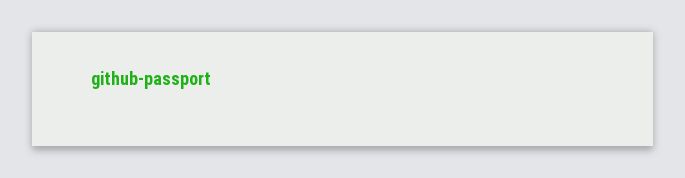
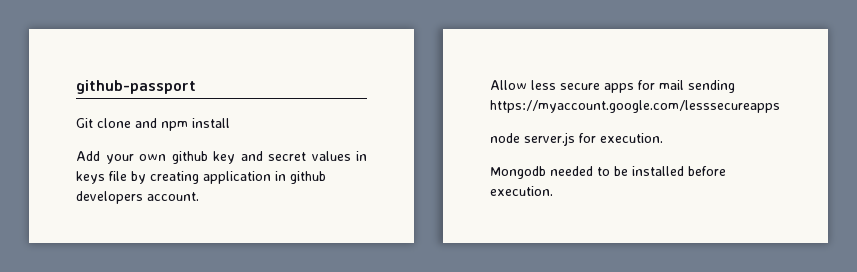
(211, 80) none -> [76,118,230,131] [76,151,367,164] [76,171,326,184] [76,191,199,204] [490,80,735,93] [490,100,780,113] [490,132,663,146] [490,166,726,179] [490,186,553,196] // Git clone and npm install // Add your own github key and secret values in keys file by creating application in github developers account. // Allow less secure apps for mail sending https://myaccount.google.com/lesssecureapps // node server.js for execution. // Mongodb needed to be installed before execution.

